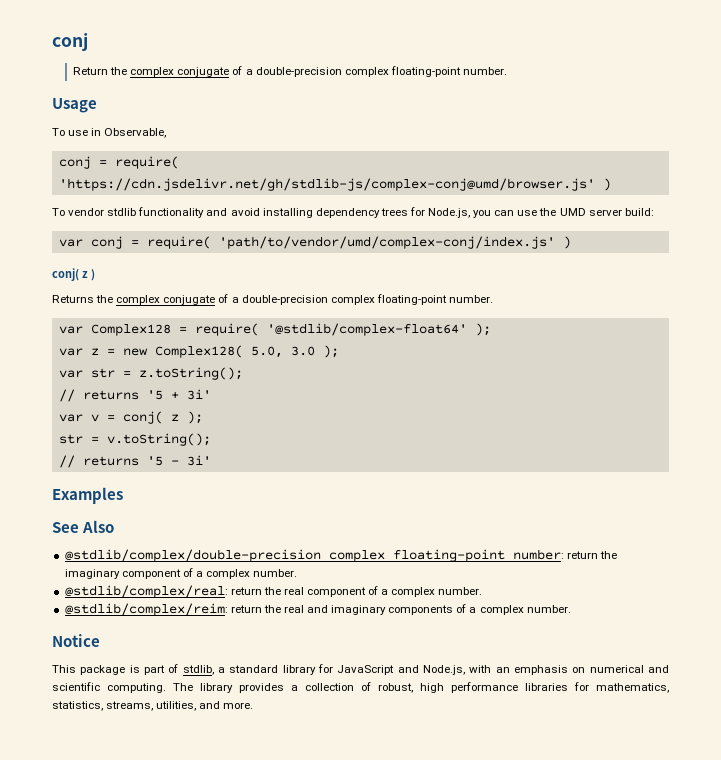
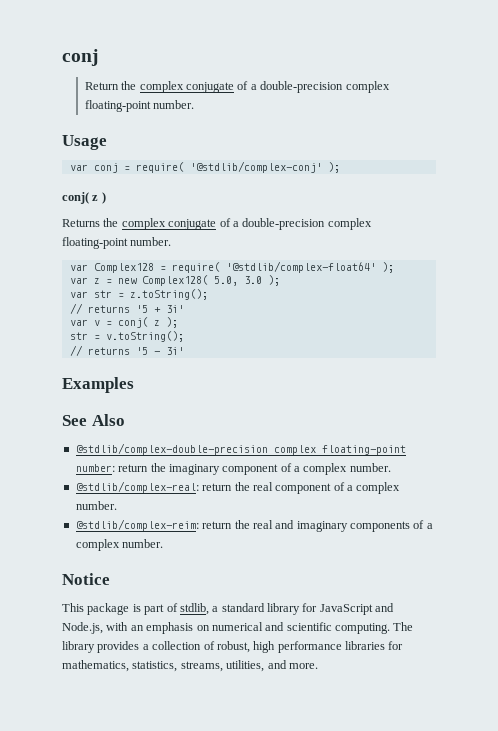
[52,128,167,138] [58,156,179,169] [58,178,611,191] [52,207,654,218] // To use in Observable, // conj = require( 'https://cdn.jsdelivr.net/gh/stdlib-js/complex-conj@umd/browser.js' ) // To vendor stdlib functionality and avoid installing dependency trees for Node.js, you can use the UMD server build: -> (107, 142) none
[218,236,571,249] 'path/to/vendor/umd/complex-conj/index.js' ) -> [189,161,340,173] '@stdlib/complex-conj' );
[64,549,321,562] @stdlib/complex/double-precision -> [75,443,268,455] @stdlib/complex-double-precision
[64,585,228,598] @stdlib/complex/real: -> [75,481,199,493] @stdlib/complex-real:
[64,603,228,616] @stdlib/complex/reim: -> [75,519,199,531] @stdlib/complex-reim:

